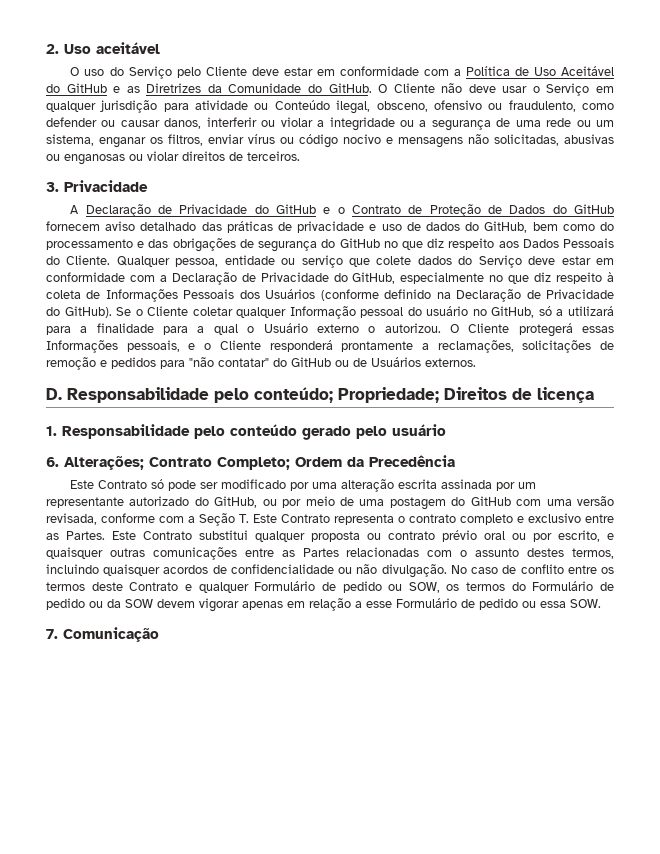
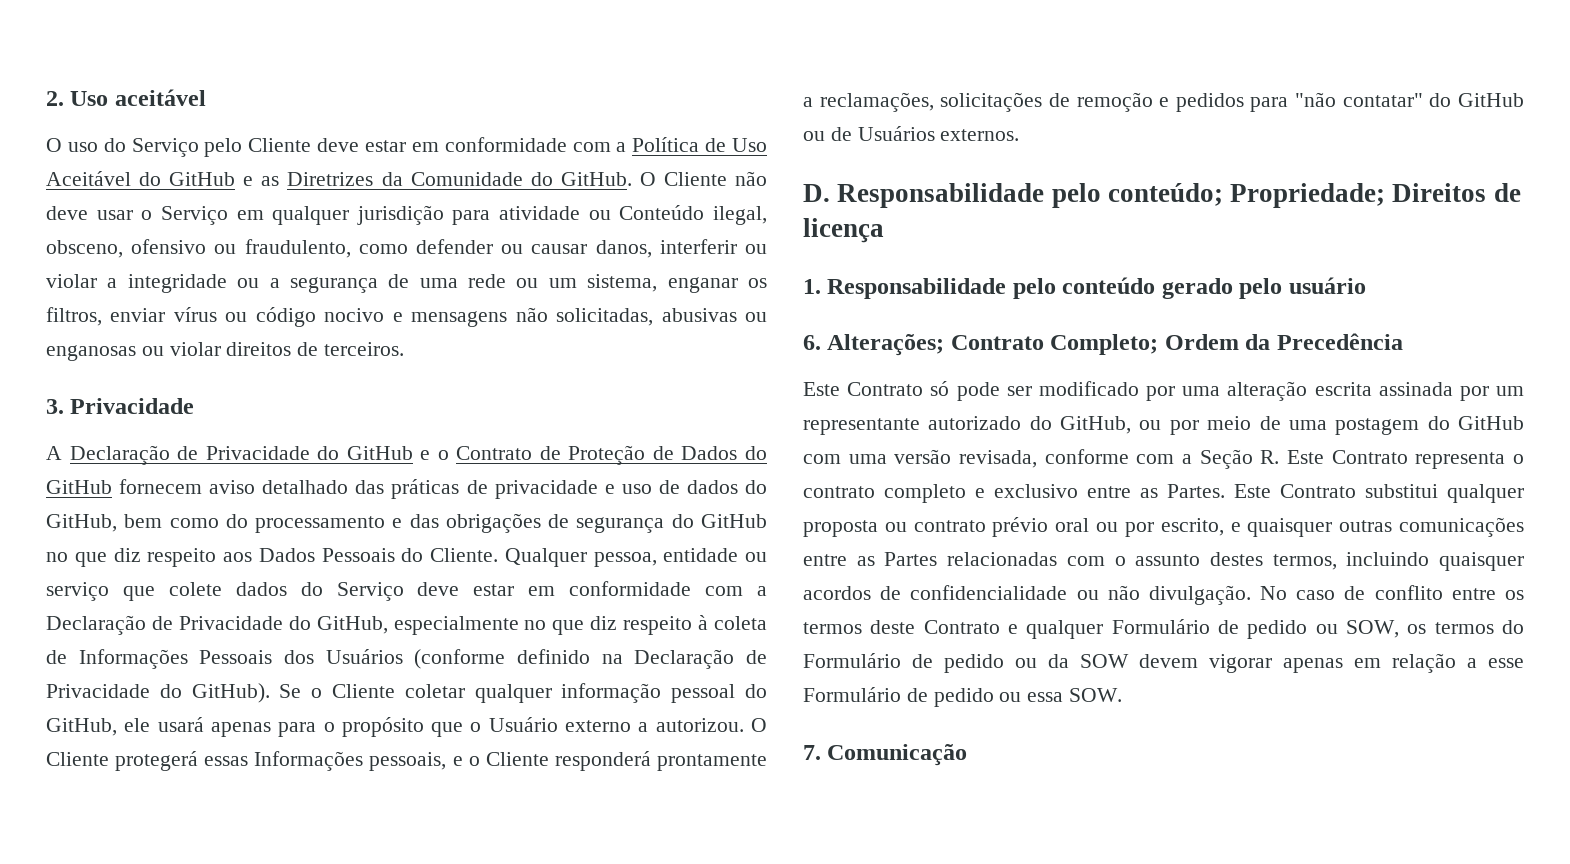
[289,306,356,319] Informação -> [561,683,662,703] informação
[426,306,615,318] [46,323,238,335] usuário no GitHub, só a utilizará para a finalidade para a qual -> [46,717,464,737] GitHub, ele usará apenas para o propósito que
[368,326,376,333] o -> [638,722,649,732] a
[239,514,249,523] T. -> [1260,450,1280,464] R.

